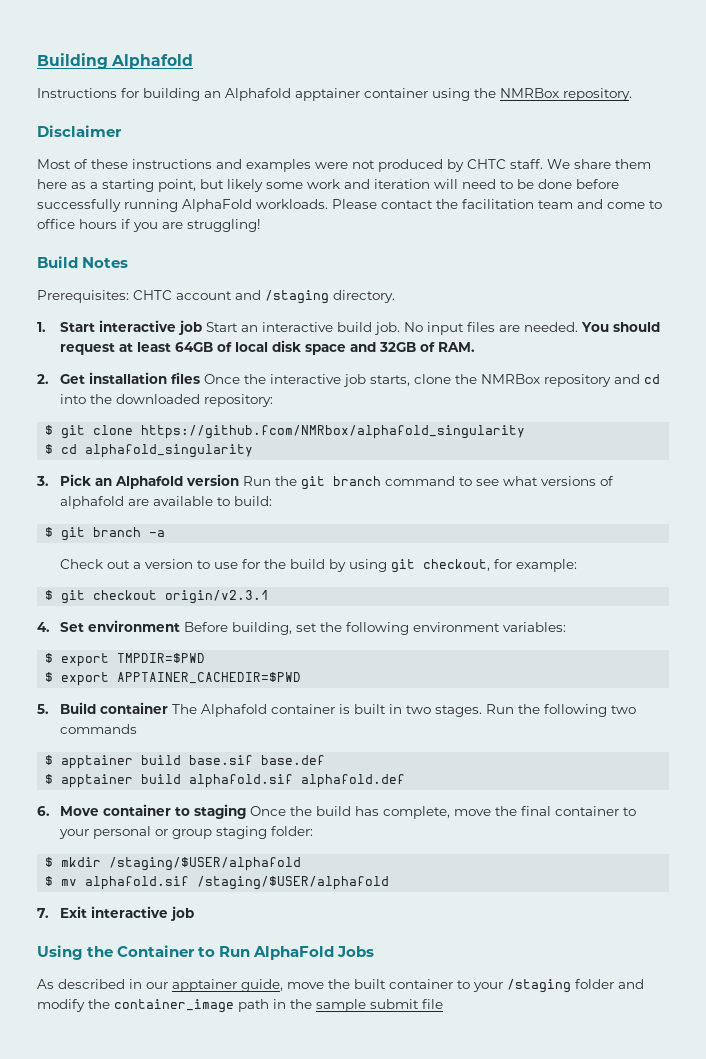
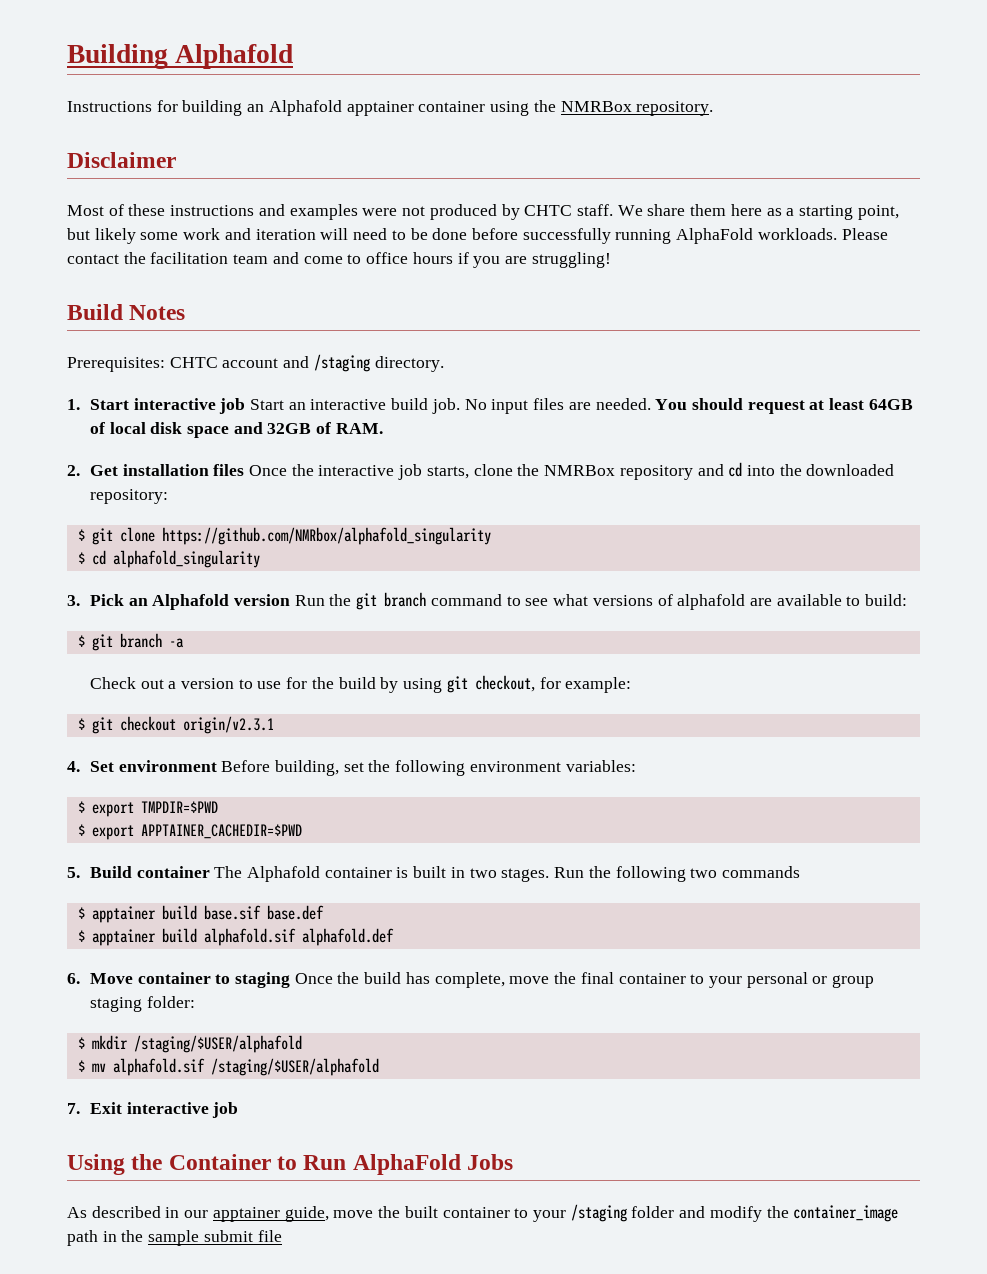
[141,425,526,439] https://github.fcom/NMRbox/alphafold_singularity -> [161,527,491,545] https://github.com/NMRbox/alphafold_singularity

